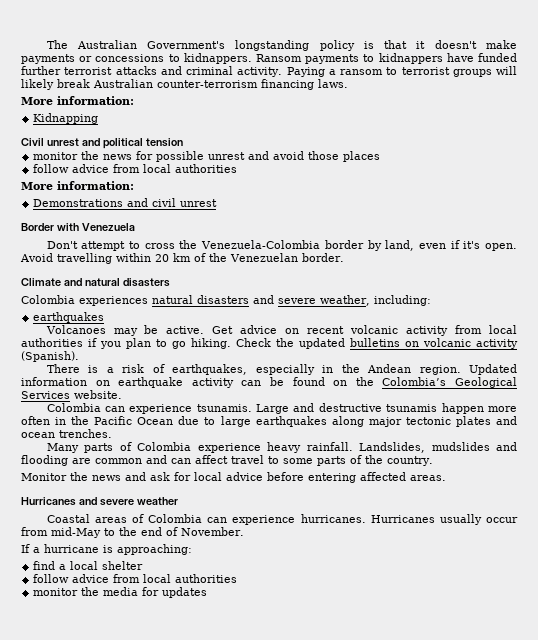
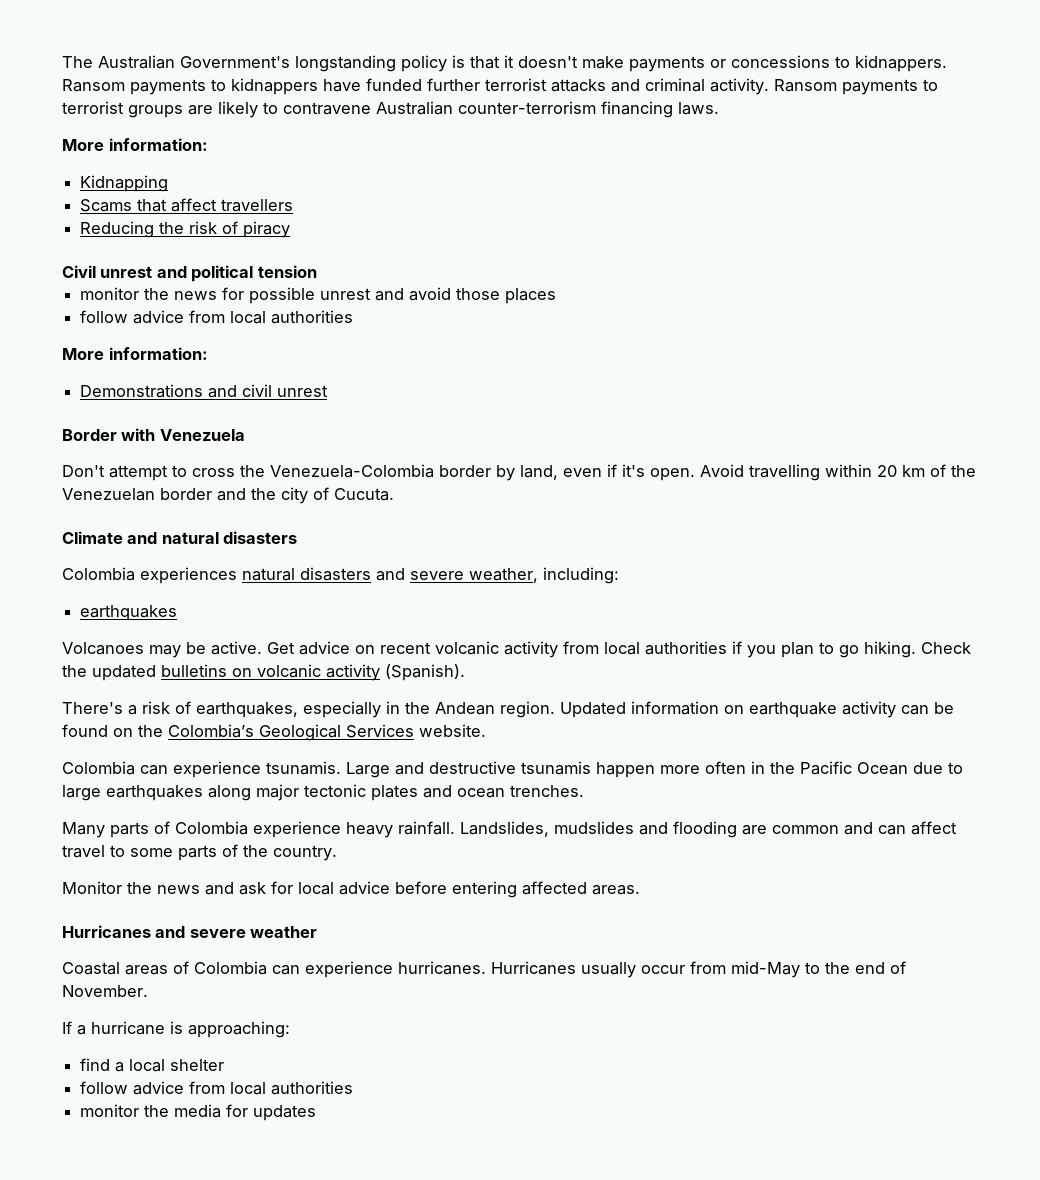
[286,66,517,77] [21,79,90,90] Paying a ransom to terrorist groups will likely break -> [774,79,938,95] [62,101,371,118] Ransom payments to terrorist groups are likely to contravene
(99, 118) none -> [80,198,294,212] [80,221,291,238] // Scams that affect travellers // Reducing the risk of piracy
[302,253,344,262] border. -> [160,487,394,504] border and the city of Cucuta.
[46,364,99,373] There is -> [62,702,123,714] There's

